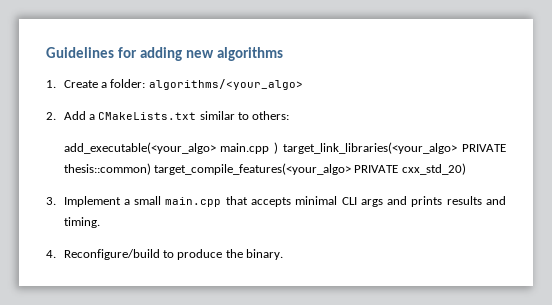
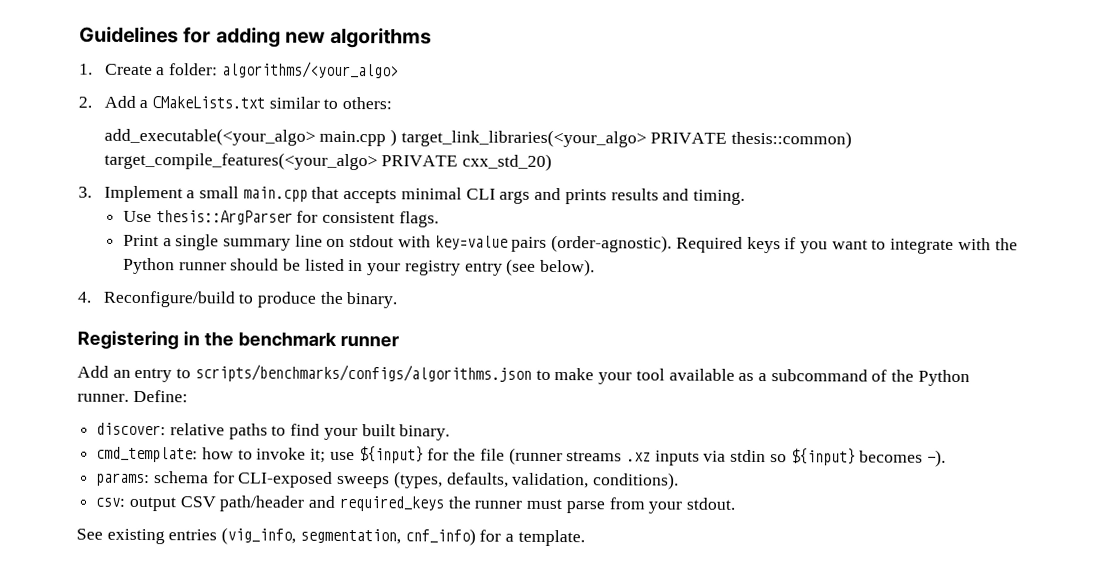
(100, 222) none -> [122,210,439,228] [122,234,1018,254] [122,257,596,277] // Use thesis::ArgParser for consistent flags. // Print a single summary line on stdout with key=value pairs (order-agnostic). Required keys if you want to integrate with the Python runner should be listed in your registry entry (see below).
(284, 254) none -> [77,330,399,350] [77,364,970,387] [77,389,188,403] [96,422,451,441] [96,446,947,467] [96,471,680,490] [95,495,735,514] [76,527,585,547] // Registering in the benchmark runner // Add an entry to scripts/benchmarks/configs/algorithms.json to make your tool available as a subcommand of the Python runner. Define: // discover: relative paths to find your built binary. // cmd_template: how to invoke it; use ${input} for the file (runner streams .xz inputs via stdin so ${input} becomes -). // params: schema for CLI-exposed sweeps (types, defaults, validation, conditions). // csv: output CSV path/header and required_keys the runner must parse from your stdout. // See existing entries (vig_info, segmentation, cnf_info) for a template.

